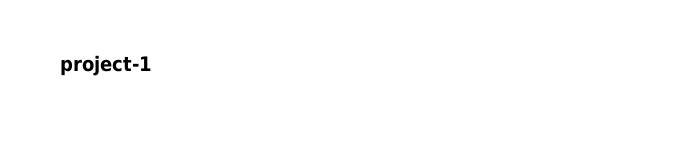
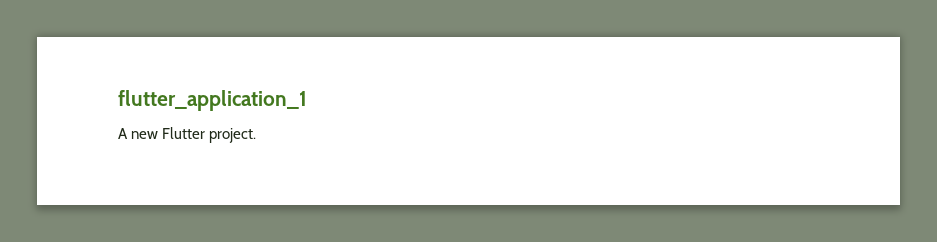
[60,55,152,76] project-1 -> [118,90,307,111] [118,127,257,143] flutter_application_1 // A new Flutter project.

